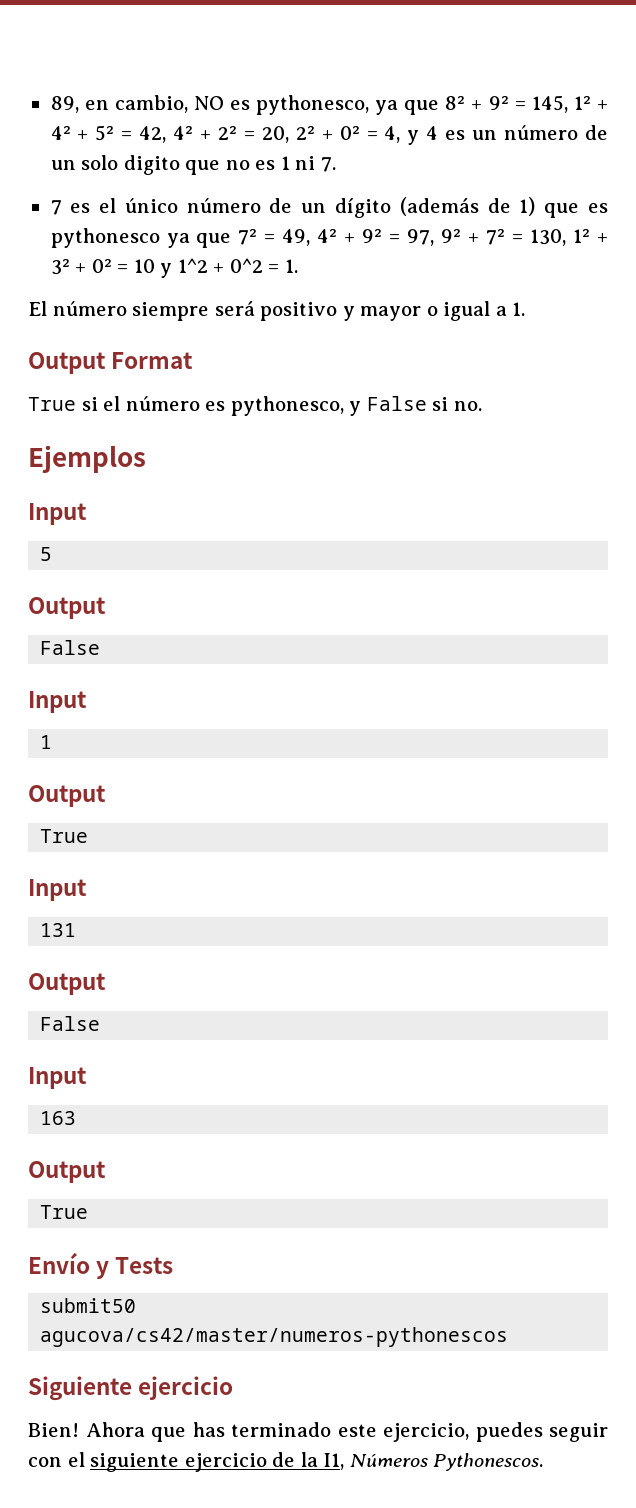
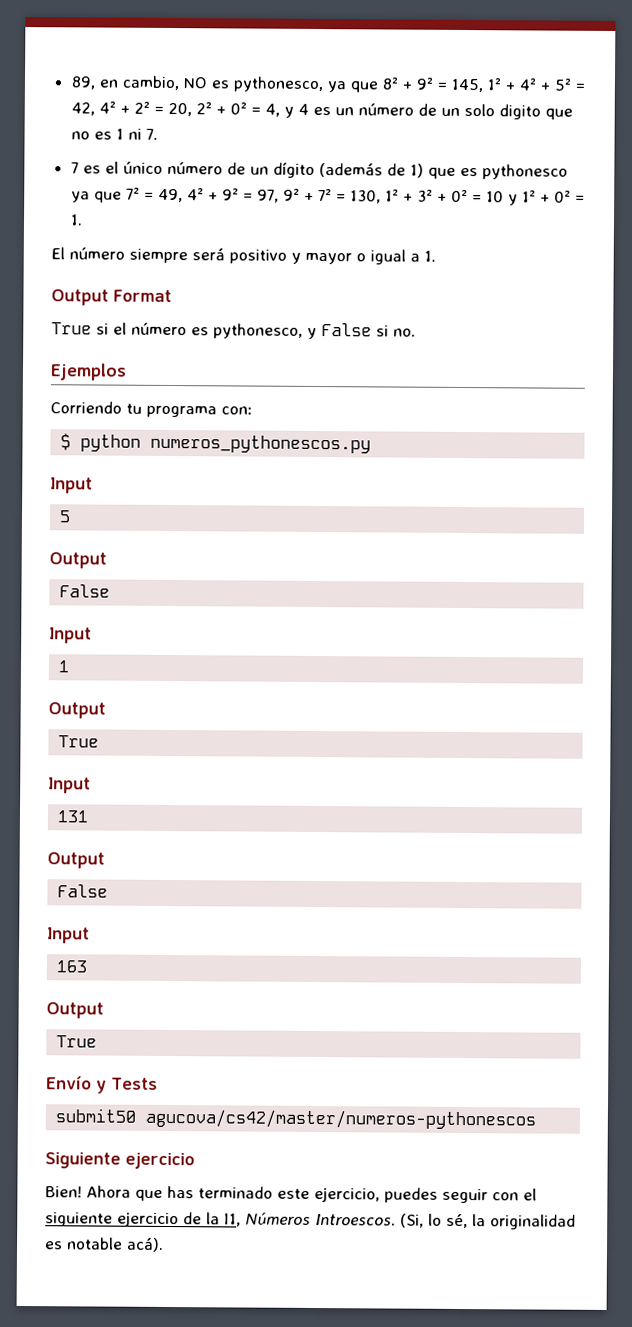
[177,258,263,273] 1^2 + 0^2 -> [521,190,571,203] 1² + 0²
(146, 459) none -> [50,401,253,418] [60,433,372,454] // Corriendo tu programa con: // $ python numeros_pythonescos.py
[433,1453,544,1471] Pythonescos. -> [315,1213,576,1230] [45,1237,164,1252] Introescos. (Si, lo sé, la originalidad es notable acá).

